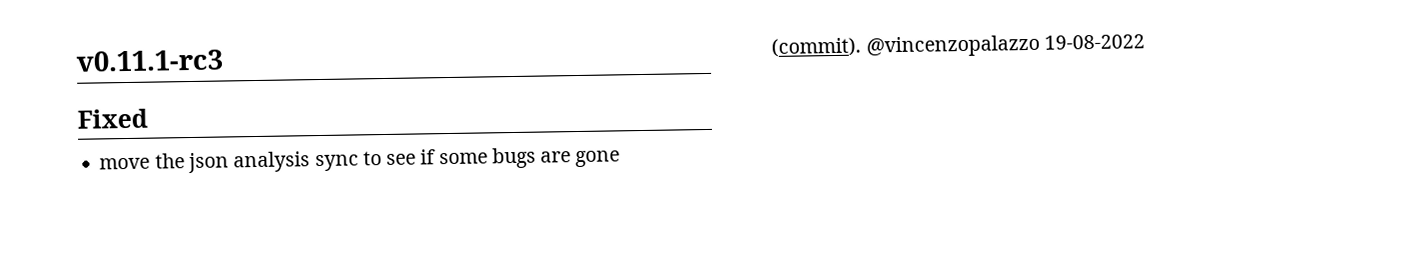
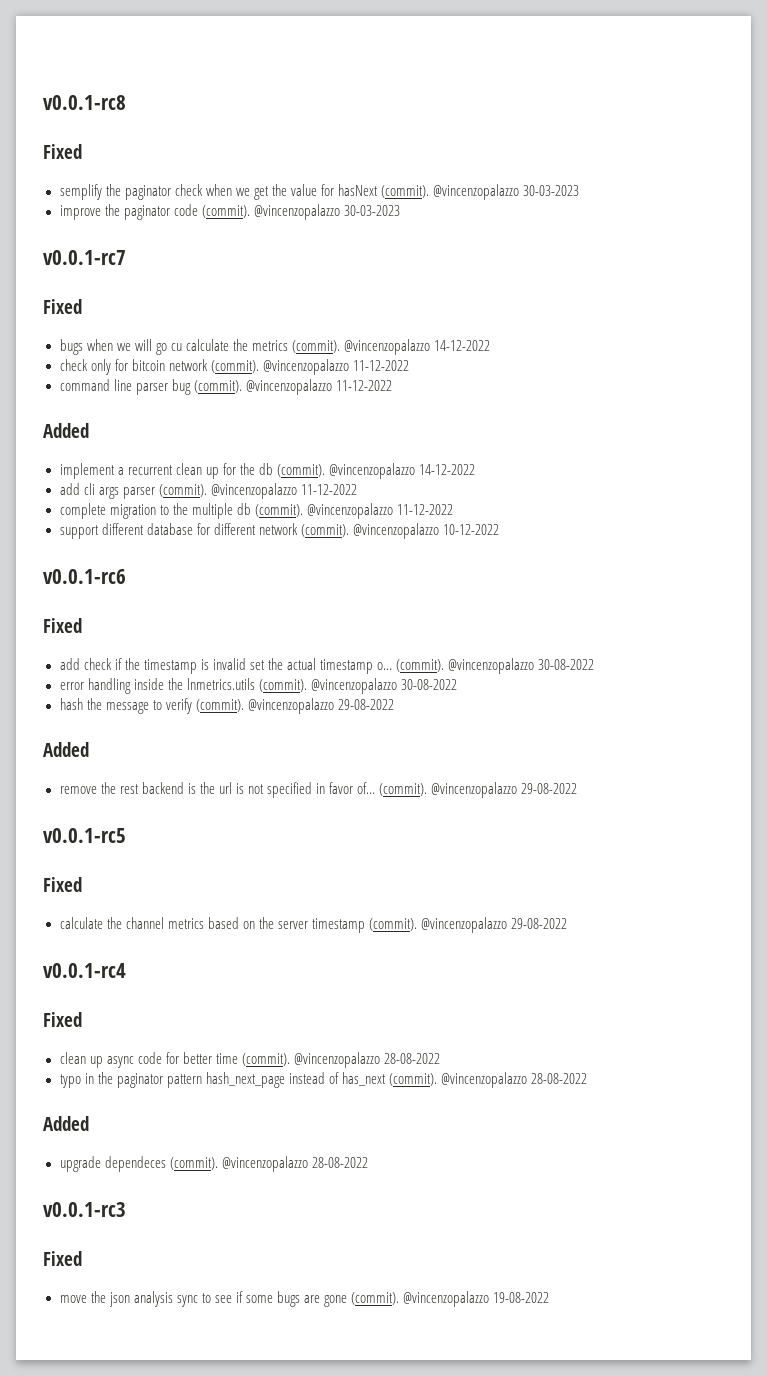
[76,49,223,72] v0.11.1-rc3 -> [43,95,126,110] [43,144,82,159] [59,184,580,200] [59,204,400,220] [43,250,126,265] [43,299,82,314] [59,339,491,355] [59,359,409,375] [59,379,392,395] [43,423,89,438] [59,463,476,479] [59,483,357,499] [59,503,453,519] [59,523,499,539] [43,569,126,584] [43,618,82,633] [59,658,595,674] [59,678,457,694] [59,698,394,714] [43,742,89,757] [59,782,578,798] [43,828,126,843] [43,877,82,892] [59,917,568,933] [43,963,126,978] [43,1012,82,1027] [59,1052,440,1068] [59,1072,588,1088] [43,1116,89,1131] [59,1156,368,1172] [43,1202,126,1217] v0.0.1-rc8 // Fixed // semplify the paginator check when we get the value for hasNext (commit). @vincenzopalazzo 30-03-2023 // improve the paginator code (commit). @vincenzopalazzo 30-03-2023 // v0.0.1-rc7 // Fixed // bugs when we will go cu calculate the metrics (commit). @vincenzopalazzo 14-12-2022 // check only for bitcoin network (commit). @vincenzopalazzo 11-12-2022 // command line parser bug (commit). @vincenzopalazzo 11-12-2022 // Added // implement a recurrent clean up for the db (commit). @vincenzopalazzo 14-12-2022 // add cli args parser (commit). @vincenzopalazzo 11-12-2022 // complete migration to the multiple db (commit). @vincenzopalazzo 11-12-2022 // support different database for different network (commit). @vincenzopalazzo 10-12-2022 // v0.0.1-rc6 // Fixed // add check if the timestamp is invalid set the actual timestamp o… (commit). @vincenzopalazzo 30-08-2022 // error handling inside the lnmetrics.utils (commit). @vincenzopalazzo 30-08-2022 // hash the message to verify (commit). @vincenzopalazzo 29-08-2022 // Added // remove the rest backend is the url is not specified in favor of… (commit). @vincenzopalazzo 29-08-2022 // v0.0.1-rc5 // Fixed // calculate the channel metrics based on the server timestamp (commit). @vincenzopalazzo 29-08-2022 // v0.0.1-rc4 // Fixed // clean up async code for better time (commit). @vincenzopalazzo 28-08-2022 // typo in the paginator pattern hash_next_page instead of has_next (commit). @vincenzopalazzo 28-08-2022 // Added // upgrade dependeces (commit). @vincenzopalazzo 28-08-2022 // v0.0.1-rc3

